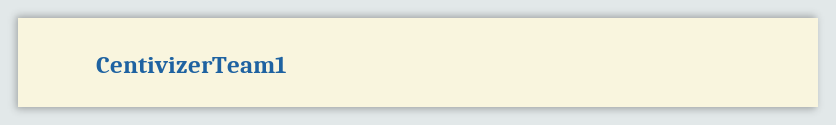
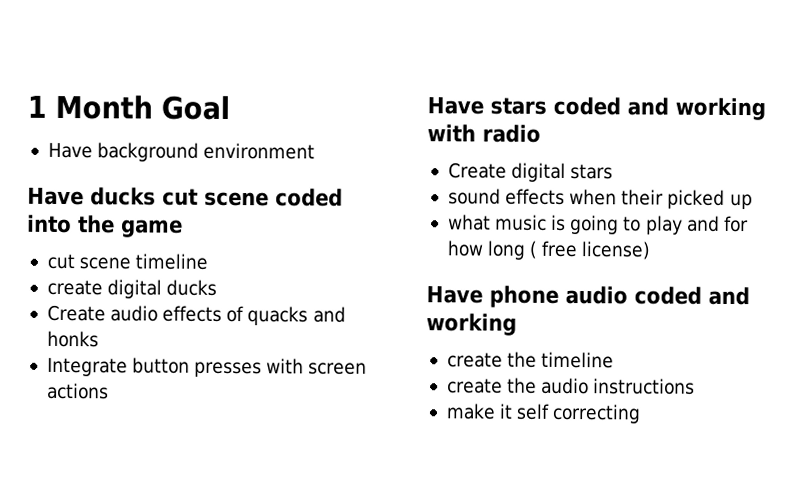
[96,56,286,73] CentivizerTeam1 -> [27,94,230,120] [47,142,316,162] [27,186,343,207] [27,214,183,238] [46,253,209,270] [46,279,218,299] [46,304,346,326] [46,330,99,348] [46,357,368,378] [46,382,109,400] [427,96,766,121] [427,124,541,143] [447,162,614,182] [447,188,753,210] [447,214,749,235] [446,240,651,260] [426,285,750,308] [426,313,517,336] [446,351,615,369] [446,377,696,395] [445,403,642,424] 1 Month Goal // Have background environment // Have ducks cut scene coded into the game // cut scene timeline // create digital ducks // Create audio effects of quacks and honks // Integrate button presses with screen actions // Have stars coded and working with radio // Create digital stars // sound effects when their picked up // what music is going to play and for how long ( free license) // Have phone audio coded and working // create the timeline // create the audio instructions // make it self correcting

